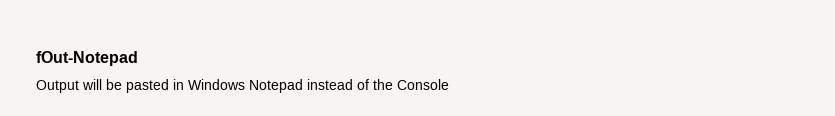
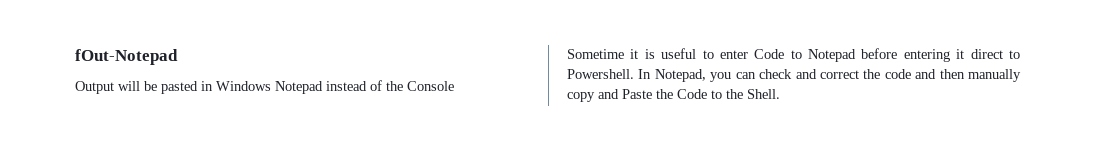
(449, 84) none -> [567,48,1020,62] [567,69,1021,82] [567,89,780,102] // Sometime it is useful to enter Code to Notepad before entering it direct to Powershell. In Notepad, you can check and correct the code and then manually copy and Paste the Code to the Shell.

